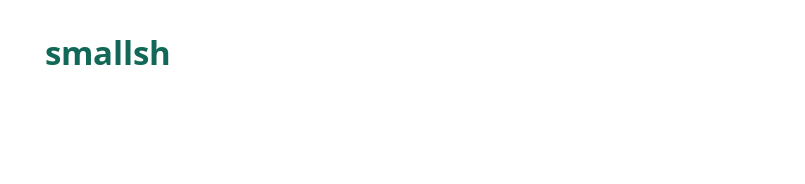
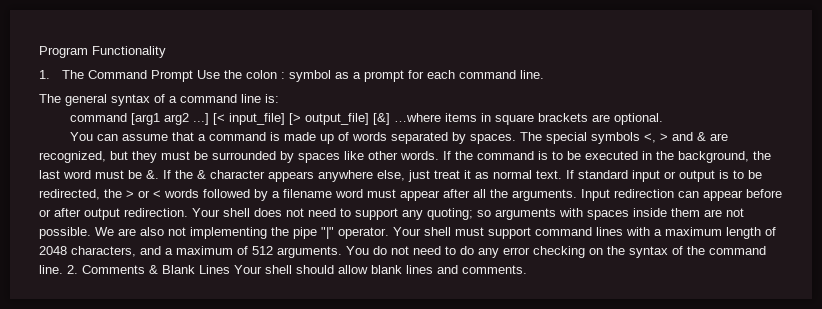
[45,40,171,65] smallsh -> [39,46,166,58] [39,70,544,82] [39,94,279,106] [70,113,664,125] [70,132,729,144] [39,151,771,163] [39,170,762,182] [39,189,782,201] [39,208,744,220] [39,227,776,239] [39,246,766,258] [39,265,527,274] Program Functionality // 1. The Command Prompt Use the colon : symbol as a prompt for each command line. // The general syntax of a command line is: // command [arg1 arg2 ...] [< input_file] [> output_file] [&] …where items in square brackets are optional. // You can assume that a command is made up of words separated by spaces. The special symbols <, > and & are recognized, but they must be surrounded by spaces like other words. If the command is to be executed in the background, the last word must be &. If the & character appears anywhere else, just treat it as normal text. If standard input or output is to be redirected, the > or < words followed by a filename word must appear after all the arguments. Input redirection can appear before or after output redirection. Your shell does not need to support any quoting; so arguments with spaces inside them are not possible. We are also not implementing the pipe "|" operator. Your shell must support command lines with a maximum length of 2048 characters, and a maximum of 512 arguments. You do not need to do any error checking on the syntax of the command line. 2. Comments & Blank Lines Your shell should allow blank lines and comments.

